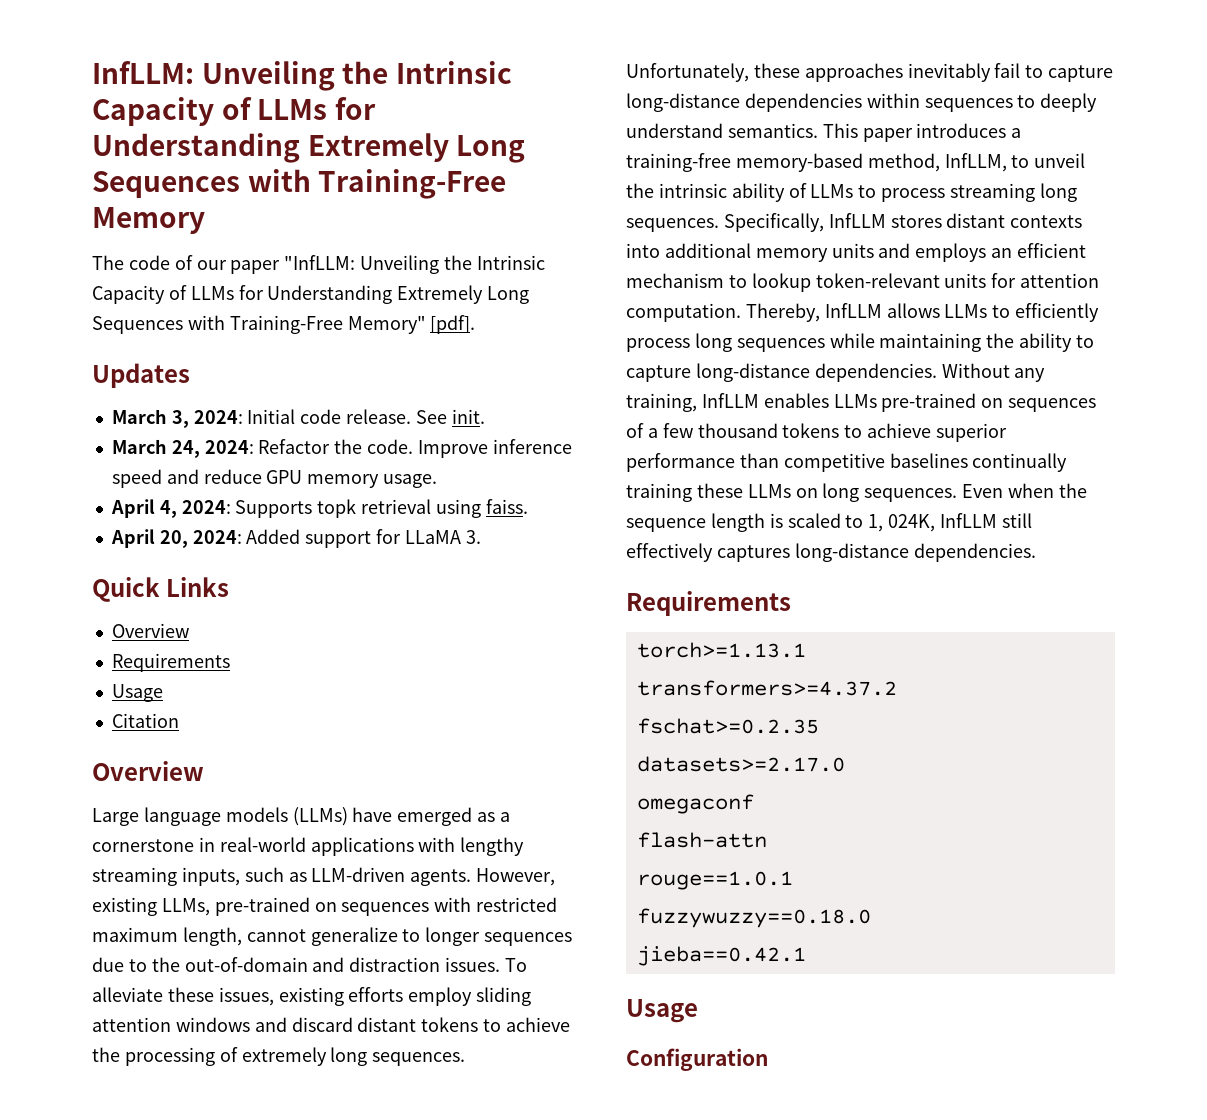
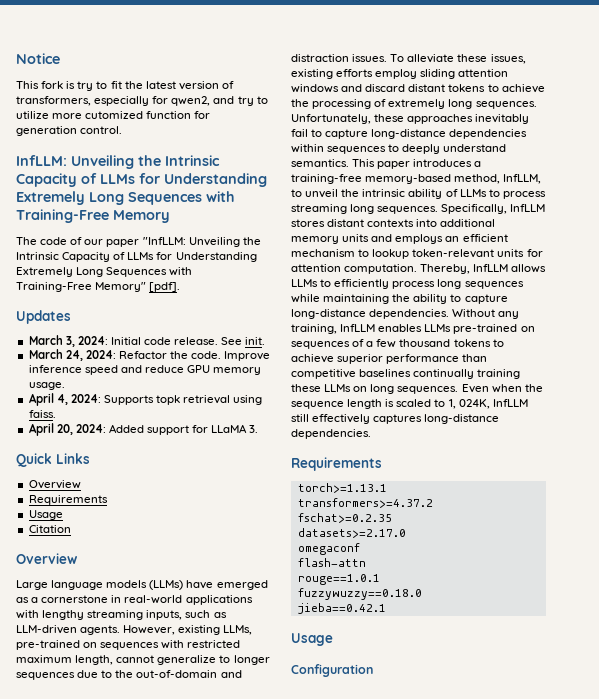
(92, 72) none -> [16,53,60,64] [16,81,234,91] [16,96,268,106] [16,111,211,119] [16,126,123,136] Notice // This fork is try to fit the latest version of transformers, especially for qwen2, and try to utilize more cutomized function for generation control. //

